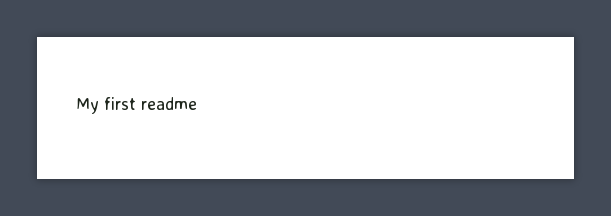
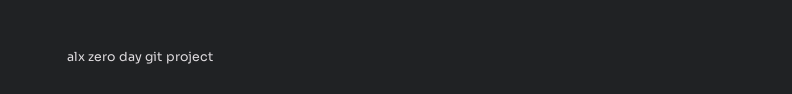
[76,97,197,114] My first readme -> [67,51,213,64] alx zero day git project

